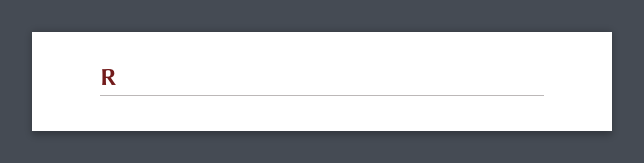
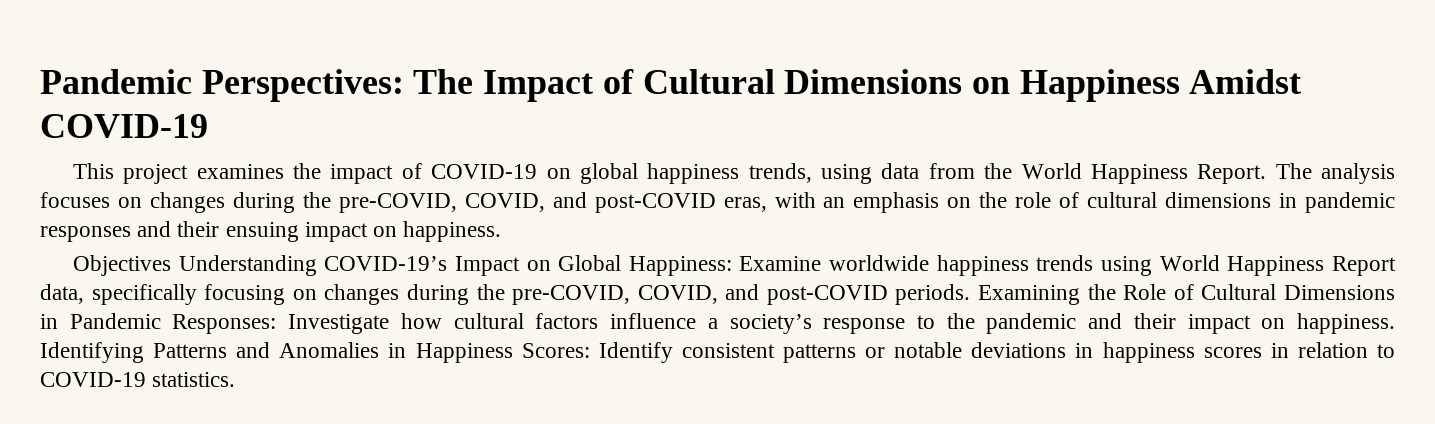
[100,69,116,85] R -> [40,69,1302,102] [40,114,208,138] [72,163,1395,184] [40,192,1396,213] [40,221,502,242] [72,255,1396,276] [40,284,1395,305] [40,313,1395,334] [40,342,1395,363] [40,372,236,387] Pandemic Perspectives: The Impact of Cultural Dimensions on Happiness Amidst COVID-19 // This project examines the impact of COVID-19 on global happiness trends, using data from the World Happiness Report. The analysis focuses on changes during the pre-COVID, COVID, and post-COVID eras, with an emphasis on the role of cultural dimensions in pandemic responses and their ensuing impact on happiness. // Objectives Understanding COVID-19’s Impact on Global Happiness: Examine worldwide happiness trends using World Happiness Report data, specifically focusing on changes during the pre-COVID, COVID, and post-COVID periods. Examining the Role of Cultural Dimensions in Pandemic Responses: Investigate how cultural factors influence a society’s response to the pandemic and their impact on happiness. Identifying Patterns and Anomalies in Happiness Scores: Identify consistent patterns or notable deviations in happiness scores in relation to COVID-19 statistics.

